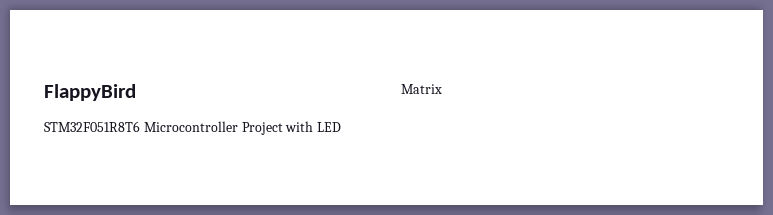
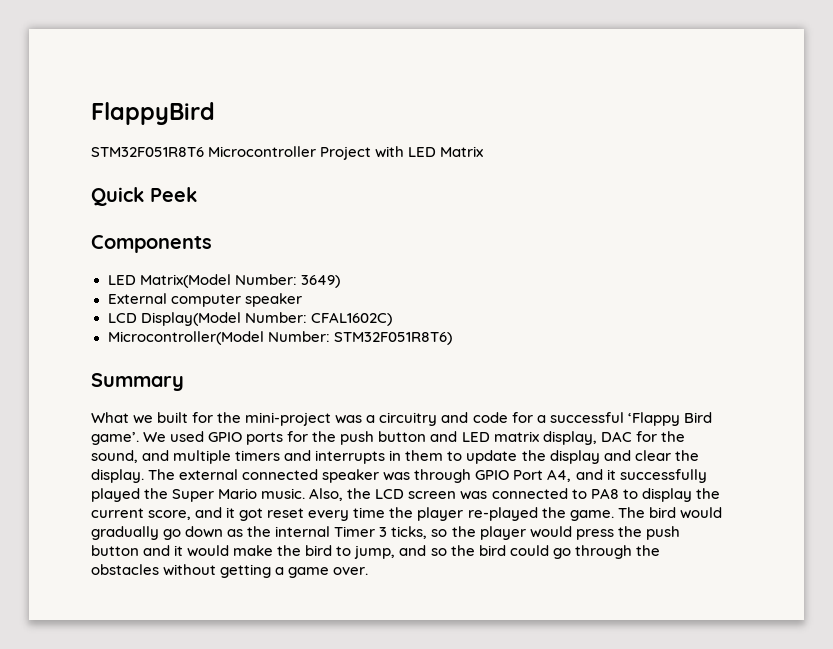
(442, 89) none -> [91,187,197,206] [91,235,212,253] [107,274,340,288] [107,293,302,307] [107,312,392,326] [107,331,452,345] [91,373,184,391] [91,412,712,426] [91,431,685,445] [91,450,699,464] [91,469,707,483] [91,488,720,502] [91,507,722,521] [91,526,680,540] [91,545,660,559] [91,564,369,578] // Quick Peek // Components // LED Matrix(Model Number: 3649) // External computer speaker // LCD Display(Model Number: CFAL1602C) // Microcontroller(Model Number: STM32F051R8T6) // Summary // What we built for the mini-project was a circuitry and code for a successful ‘Flappy Bird game’. We used GPIO ports for the push button and LED matrix display, DAC for the sound, and multiple timers and interrupts in them to update the display and clear the display. The external connected speaker was through GPIO Port A4, and it successfully played the Super Mario music. Also, the LCD screen was connected to PA8 to display the current score, and it got reset every time the player re-played the game. The bird would gradually go down as the internal Timer 3 ticks, so the player would press the push button and it would make the bird to jump, and so the bird could go through the obstacles without getting a game over.

